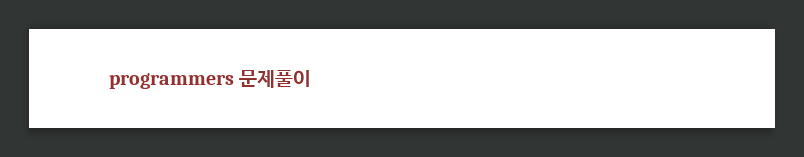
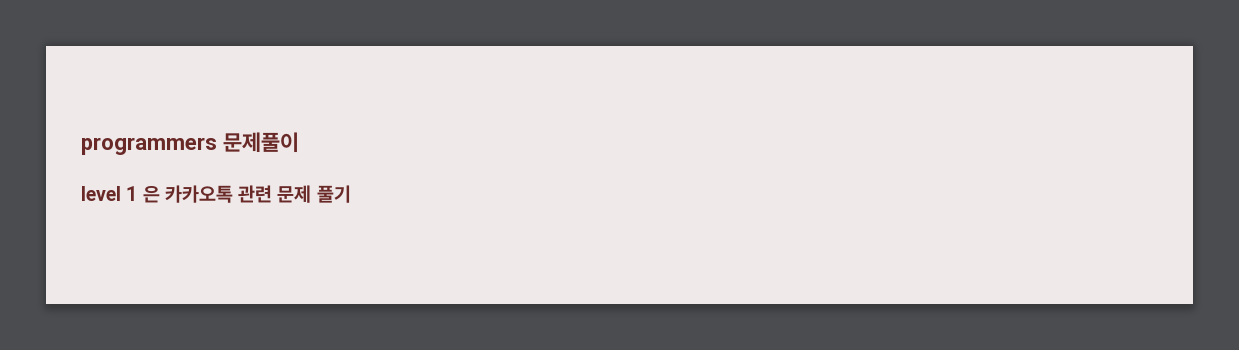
(312, 79) none -> [81,185,351,203] // level 1 은 카카오톡 관련 문제 풀기

